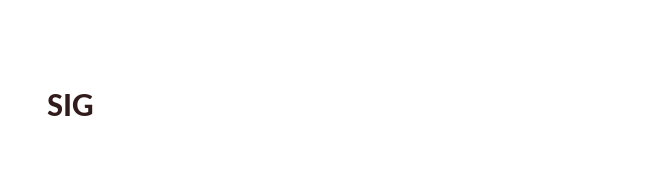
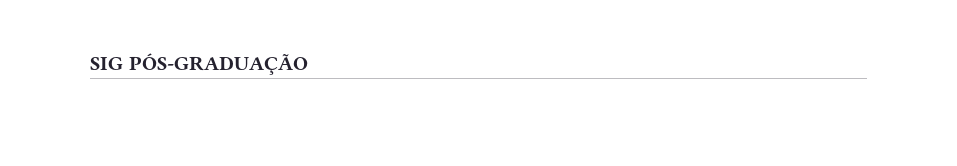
(94, 105) none -> [128,53,308,75] PÓS-GRADUAÇÃO

